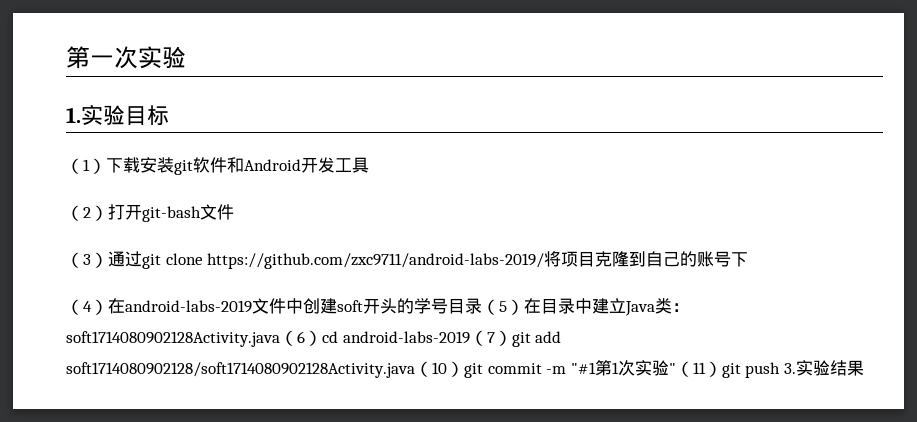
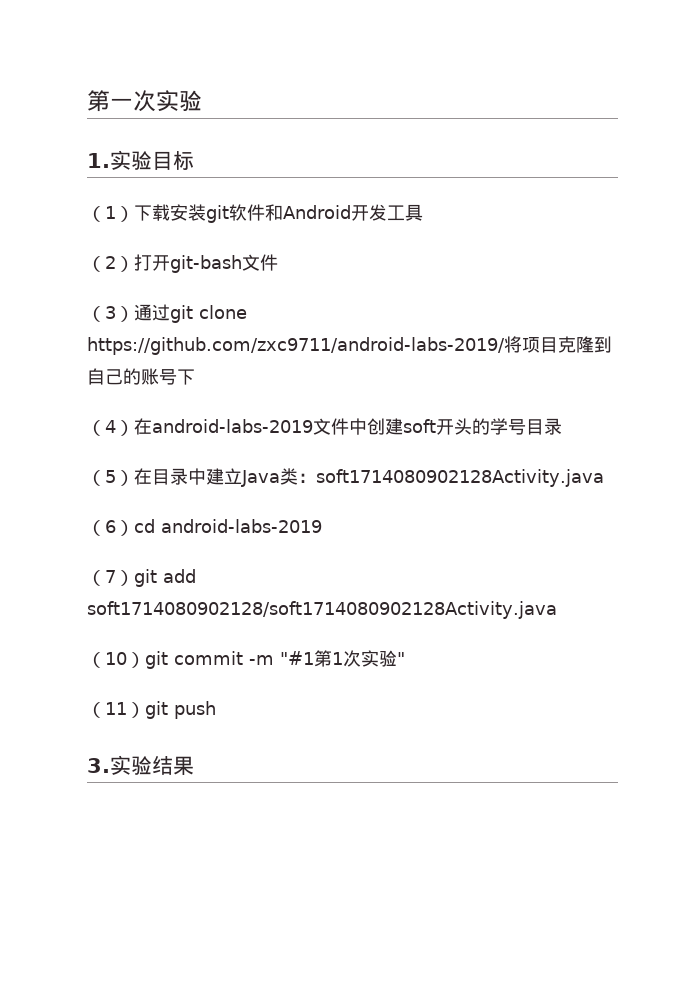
(482, 306) none -> (562, 426) //
(280, 339) none -> (604, 478) //
(470, 337) none -> (322, 526) //
(415, 370) none -> (557, 610) //
(676, 368) none -> (405, 658) //
(781, 370) none -> (216, 710) //

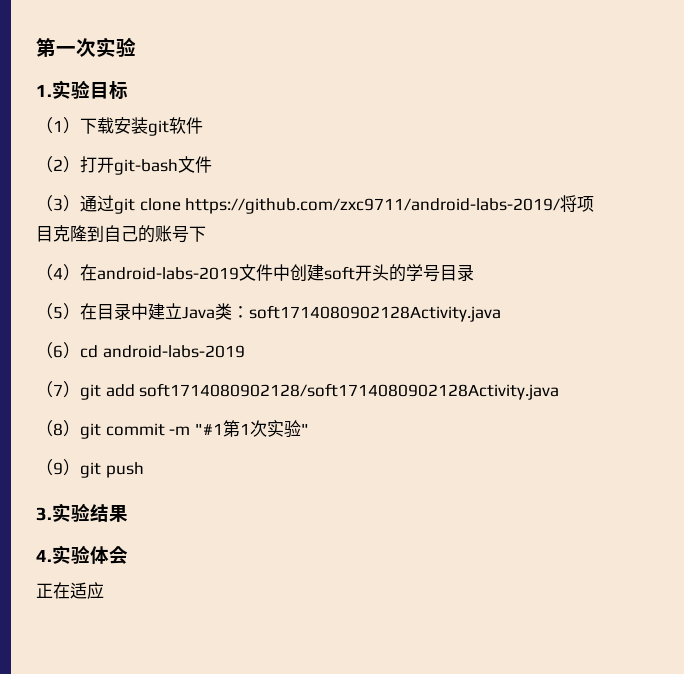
[265,204,423,221] 和Android开发工具 -> (203, 125) none
[105,652,127,665] 10 -> [53,423,63,436] 8
[105,702,127,715] 11 -> [53,462,63,475] 9
(194, 765) none -> [36,545,128,564] [36,582,104,599] // 4.实验体会 // 正在适应

